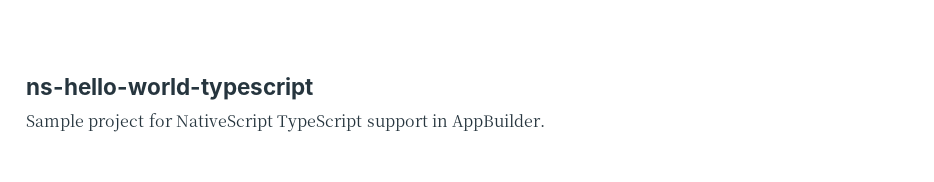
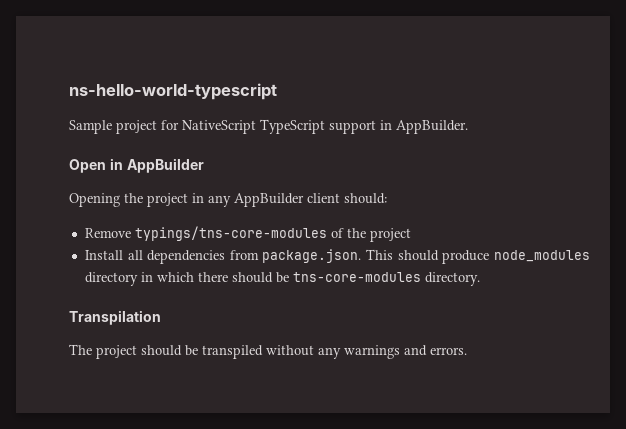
(546, 122) none -> [69,158,204,173] [69,193,387,207] [84,226,411,242] [84,249,591,264] [84,272,480,286] [69,310,161,325] [69,344,467,359] // Open in AppBuilder // Opening the project in any AppBuilder client should: // Remove typings/tns-core-modules of the project // Install all dependencies from package.json. This should produce node_modules directory in which there should be tns-core-modules directory. // Transpilation // The project should be transpiled without any warnings and errors.

